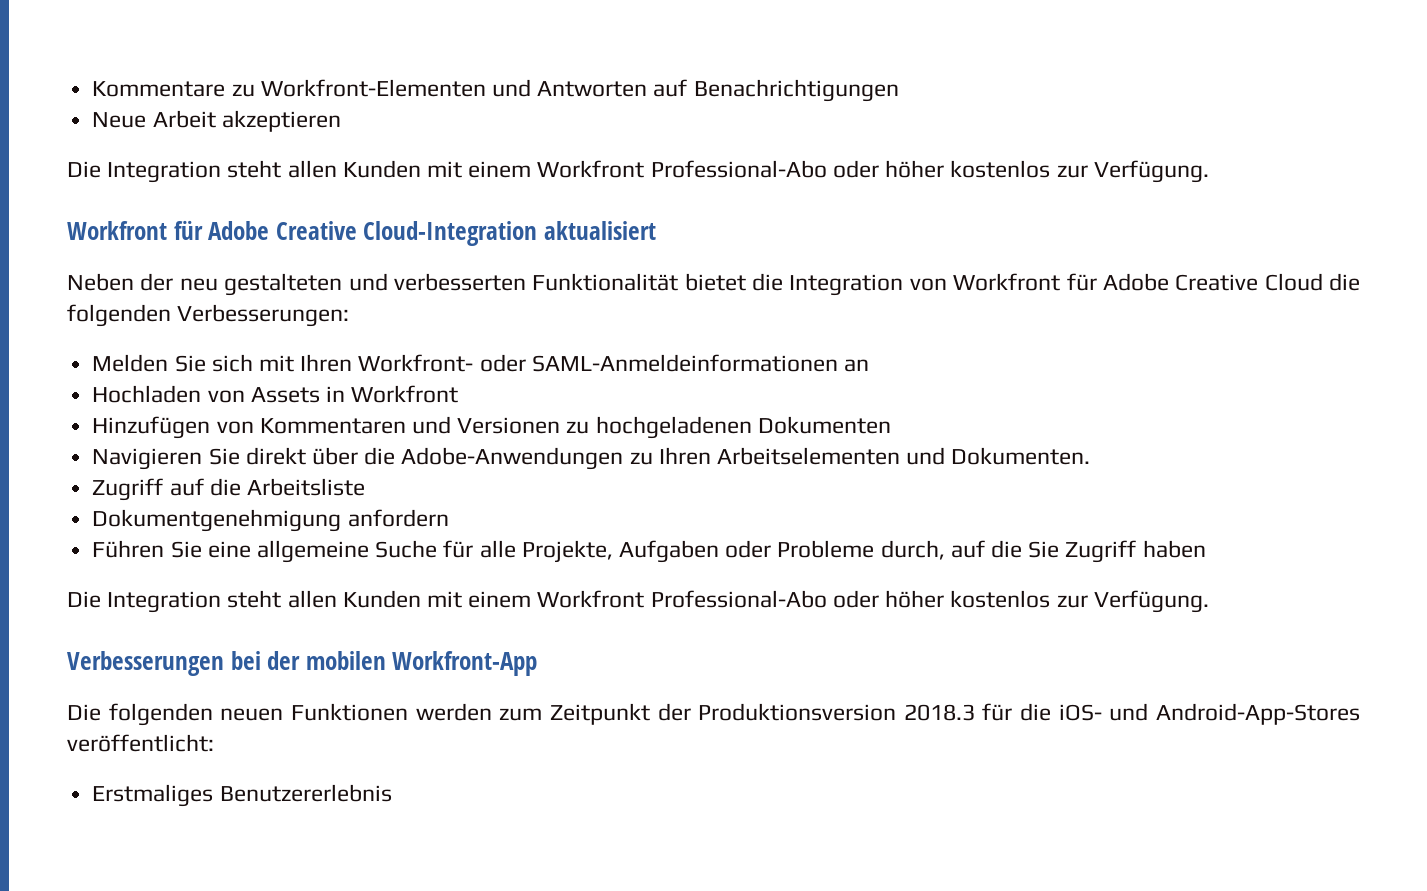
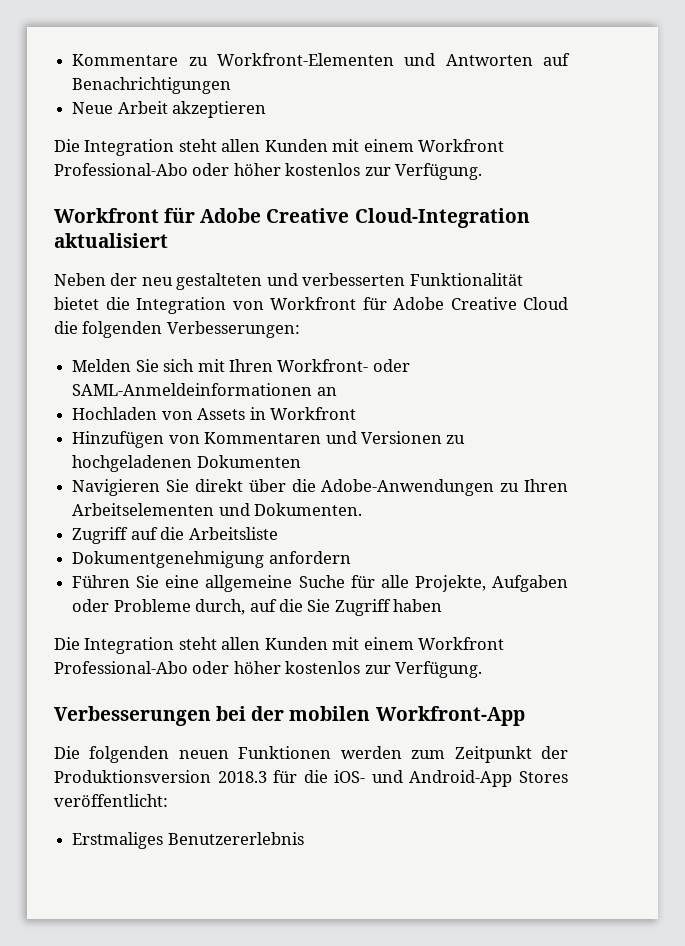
[1155,703,1360,725] Android-App-Stores -> [409,770,568,787] Android-App Stores

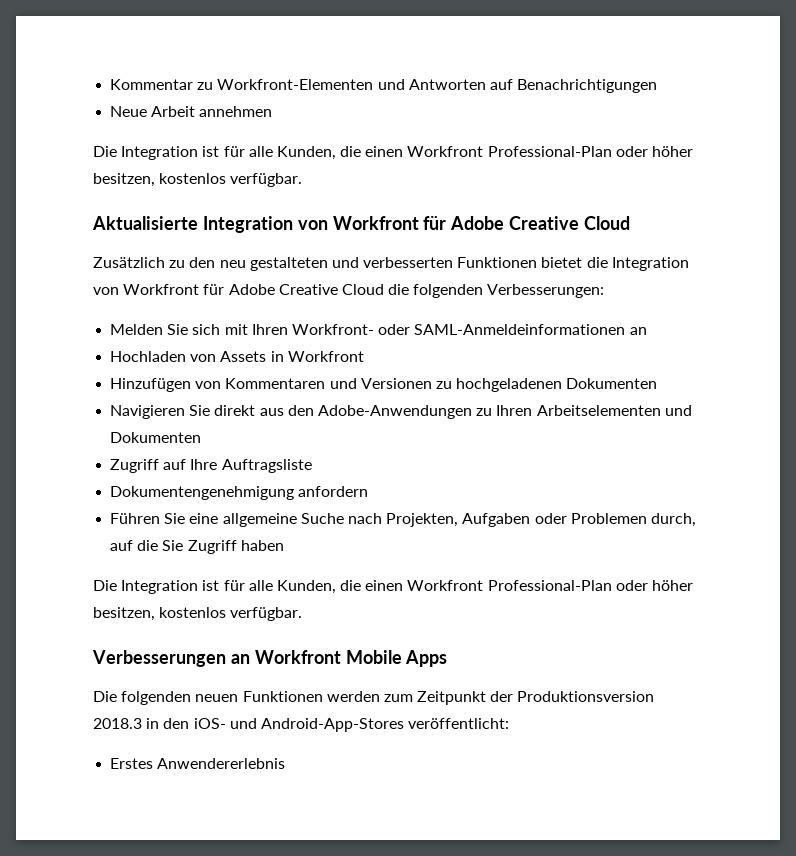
[72,54,179,66] Kommentare -> [110,79,194,90] Kommentar
[172,101,267,118] [54,139,505,156] [54,163,483,180] [54,207,530,228] [54,233,168,248] [54,273,138,286] akzeptieren // Die Integration steht allen Kunden mit einem Workfront Professional-Abo oder höher kostenlos zur Verfügung. // Workfront für Adobe Creative Cloud-Integration aktualisiert // Neben der -> [199,106,273,117] [93,146,694,160] [93,173,303,187] [92,216,631,233] [93,257,216,268] annehmen // Die Integration ist für alle Kunden, die einen Workfront Professional-Plan oder höher besitzen, kostenlos verfügbar. // Aktualisierte Integration von Workfront für Adobe Creative Cloud // Zusätzlich zu den
[409,273,523,286] Funktionalität -> [457,257,538,268] Funktionen
[248,479,316,492] über die -> [259,405,314,416] aus den
[254,503,363,516] Dokumenten. -> [110,432,202,443] Dokumenten
[160,527,278,540] [72,551,265,568] die Arbeitsliste // Dokumentgenehmigung -> [190,459,312,473] [110,486,295,500] Ihre Auftragsliste // Dokumentengenehmigung
[350,575,486,592] für alle Projekte, -> [347,513,459,527] nach Projekten,
[113,599,191,612] Probleme -> [570,513,647,524] Problemen
[178,637,505,650] [54,661,483,678] [54,706,525,726] steht allen Kunden mit einem Workfront Professional-Abo oder höher kostenlos zur Verfügung. // Verbesserungen bei der mobilen Workfront-App -> [202,580,694,594] [93,607,303,621] [92,650,448,667] ist für alle Kunden, die einen Workfront Professional-Plan oder höher besitzen, kostenlos verfügbar. // Verbesserungen an Workfront Mobile Apps
[273,770,568,787] für die iOS- und Android-App Stores -> [146,718,404,732] in den iOS- und Android-App-Stores
[72,832,304,849] Erstmaliges Benutzererlebnis -> [110,758,286,769] Erstes Anwendererlebnis

